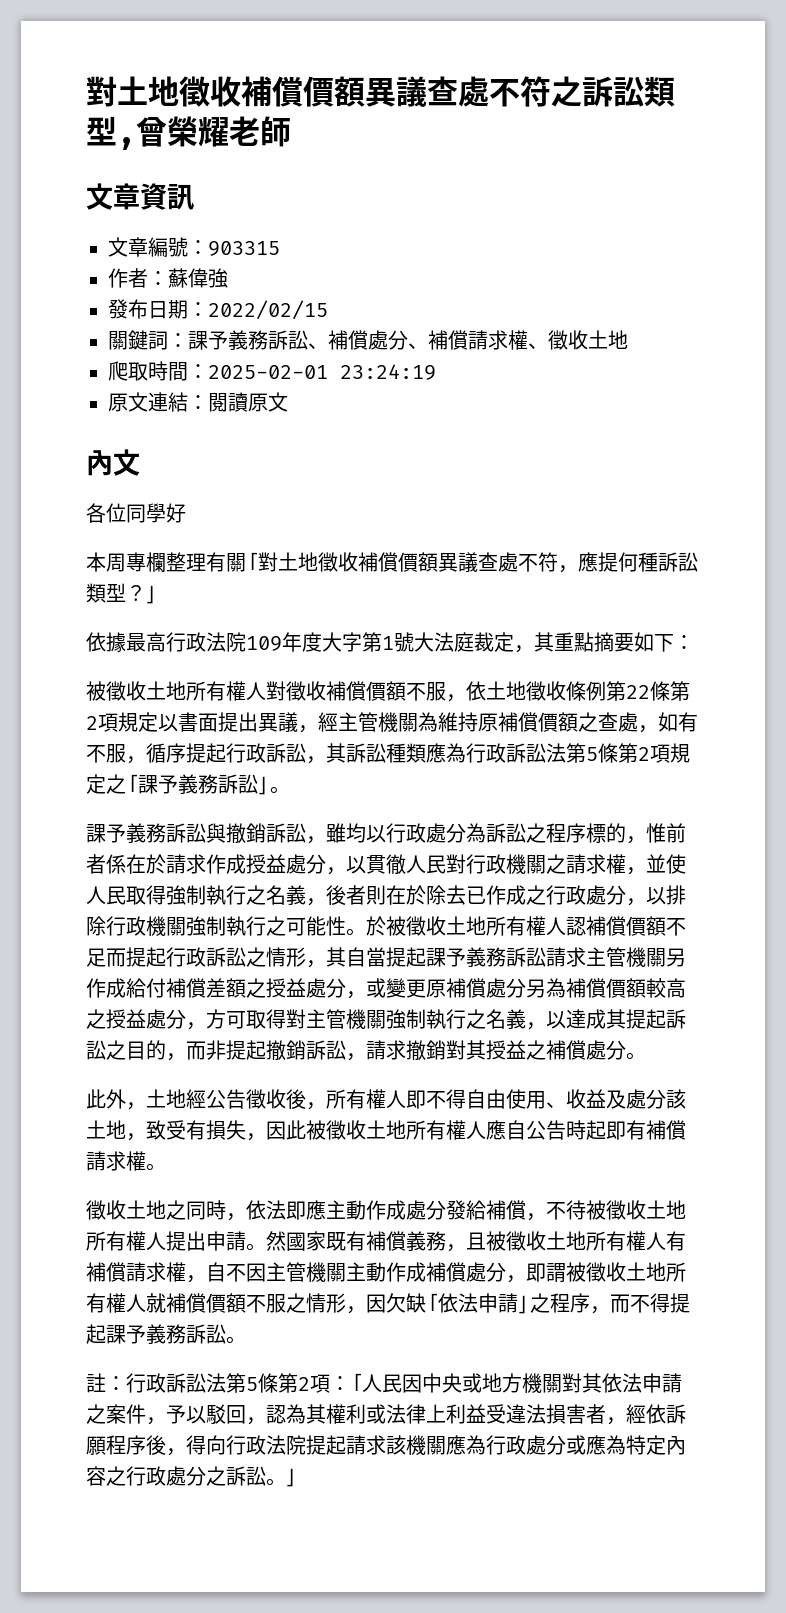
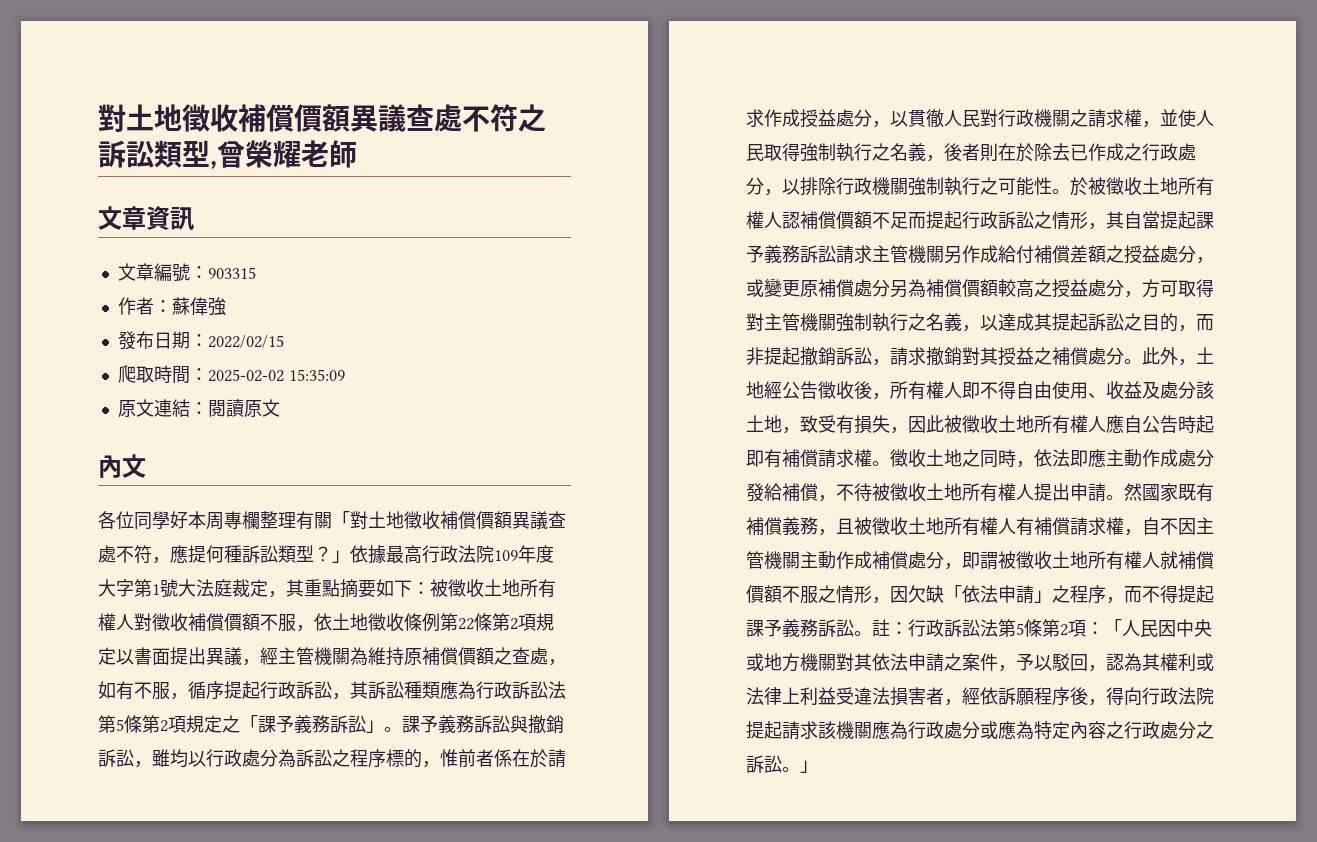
[108,330,628,350] // 關鍵詞：課予義務訴訟、補償處分、補償請求權、徵收土地 -> (284, 341) none
[208,364,436,380] 2025-02-01 23:24:19 -> [207,369,345,382] 2025-02-02 15:35:09
(186, 513) // -> (188, 520) none
(158, 594) // -> (350, 556) none
(694, 642) // -> (430, 588) none
(290, 790) // -> (402, 729) none
(646, 1056) // -> (1142, 361) none
(166, 1167) // -> (890, 463) none
(246, 1340) // -> (872, 633) none

